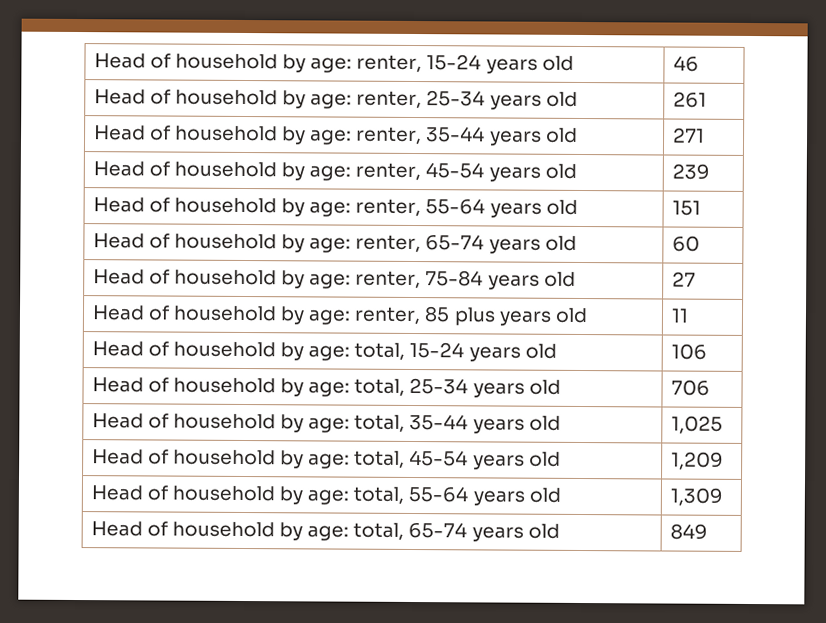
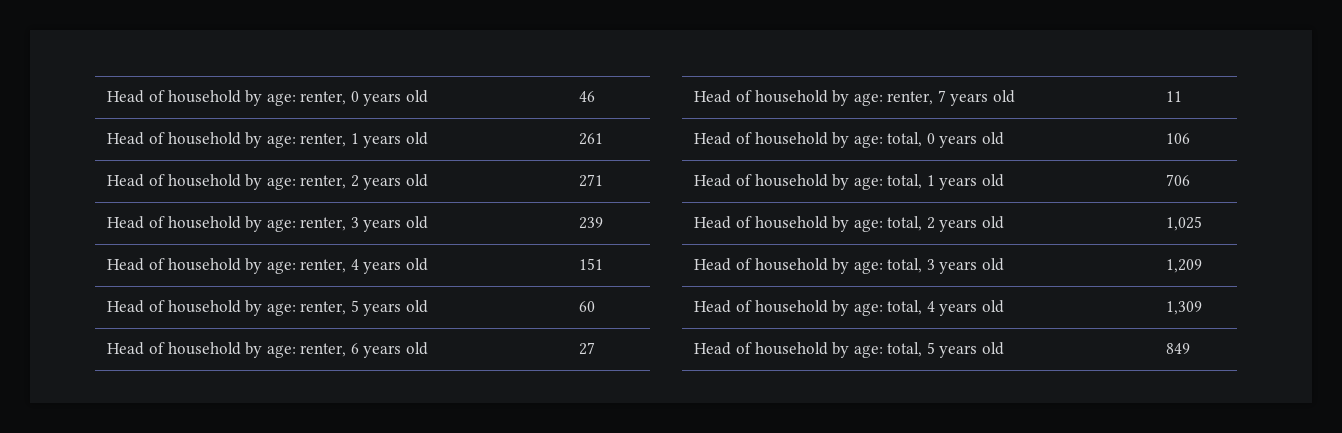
[93,53,482,73] Head of household by age: renter, 15-24 -> [107,90,359,106] Head of household by age: renter, 0
[426,90,486,107] 25-34 -> [350,133,359,144] 1
[426,126,486,143] 35-44 -> [350,175,359,187] 2
[425,162,485,179] 45-54 -> [350,217,359,228] 3
[425,198,486,215] 55-64 -> [350,259,359,270] 4
[425,234,485,251] 65-74 -> [350,300,359,312] 5
[425,270,484,287] 75-84 -> [350,343,359,354] 6
[424,306,496,326] 85 plus -> [937,90,946,102] 7
[409,341,465,359] 15-24 -> [926,133,935,144] 0
[409,377,469,395] 25-34 -> [926,175,935,186] 1
[409,413,469,431] 35-44 -> [926,217,935,229] 2
[409,449,469,467] 45-54 -> [926,259,935,270] 3
[408,485,469,503] 55-64 -> [926,301,935,312] 4
[408,521,468,539] 65-74 -> [926,342,935,354] 5

